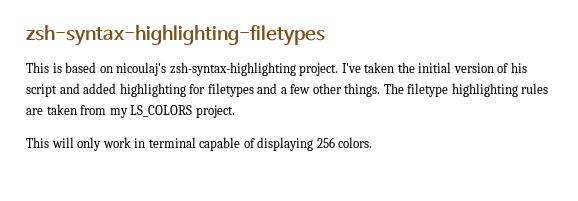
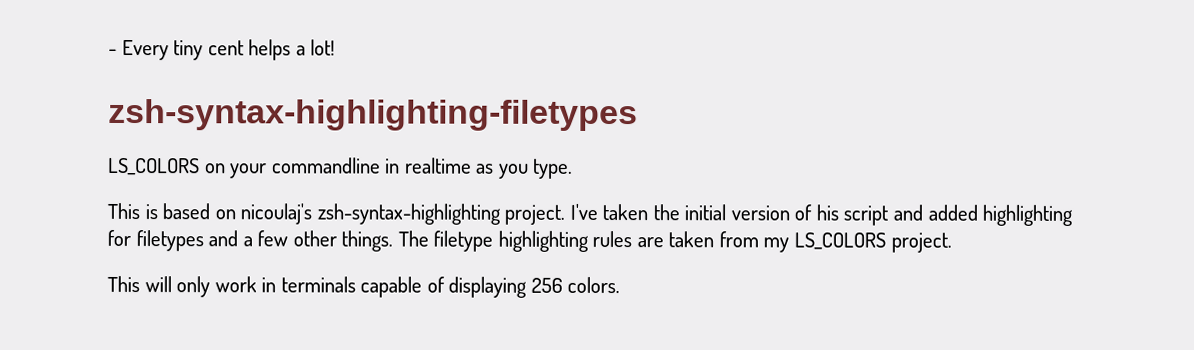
[26,25,325,46] zsh-syntax-highlighting-filetypes -> [108,39,336,61] [108,98,638,132] [107,157,574,179] - Every tiny cent helps a lot! // zsh-syntax-highlighting-filetypes // LS_COLORS on your commandline in realtime as you type.
[148,137,196,148] terminal -> [280,276,356,293] terminals

